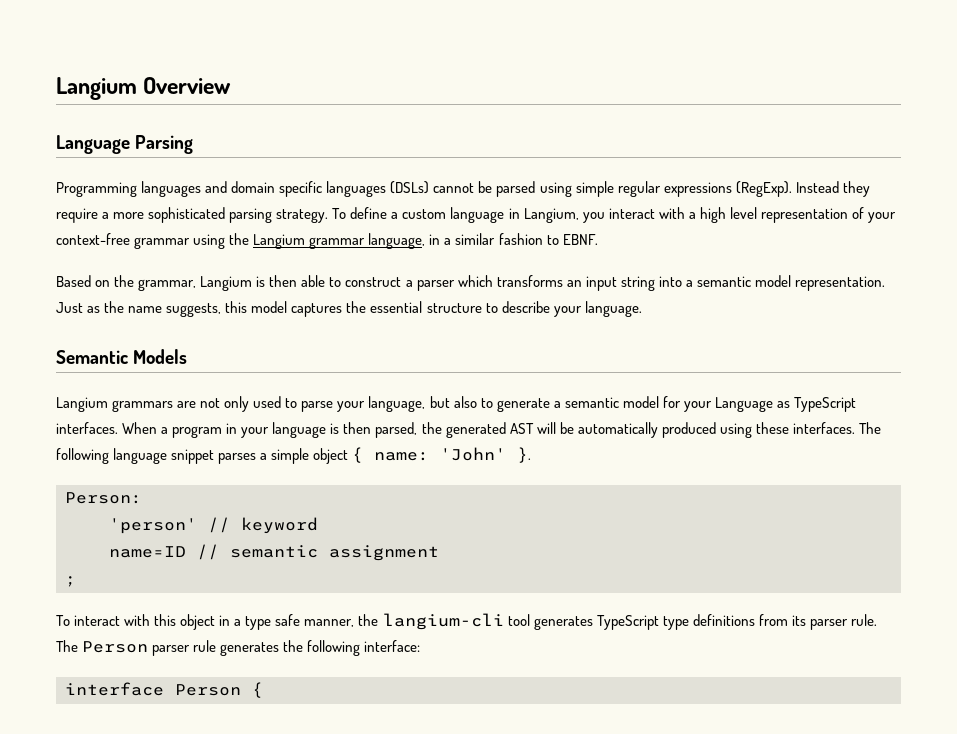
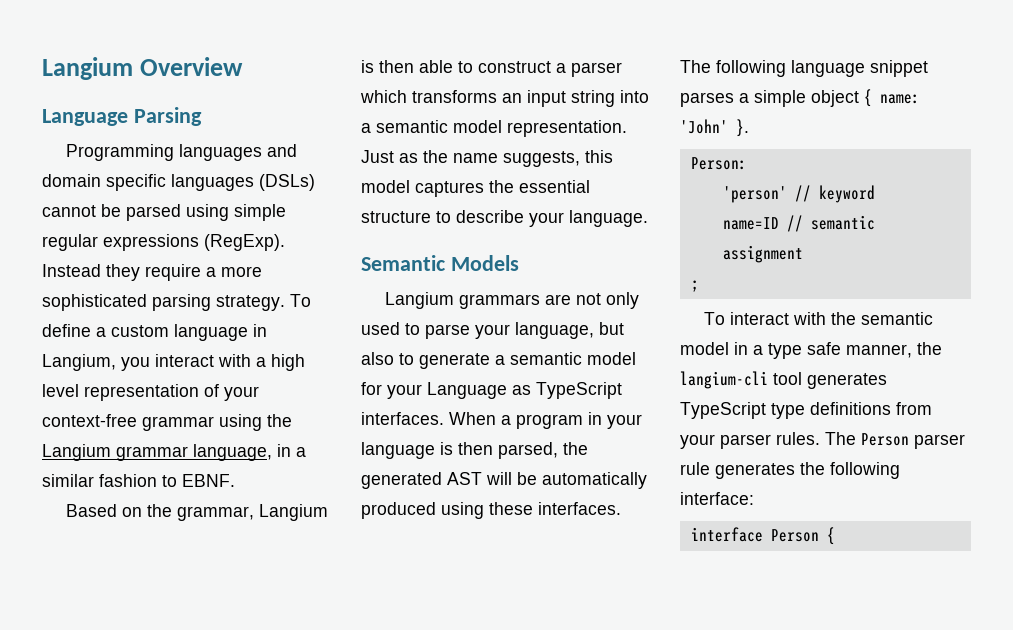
[154,614,216,630] this object -> [831,312,934,325] [680,342,729,355] the semantic model
[791,614,877,630] its parser rule. -> [680,432,820,449] your parser rules.

